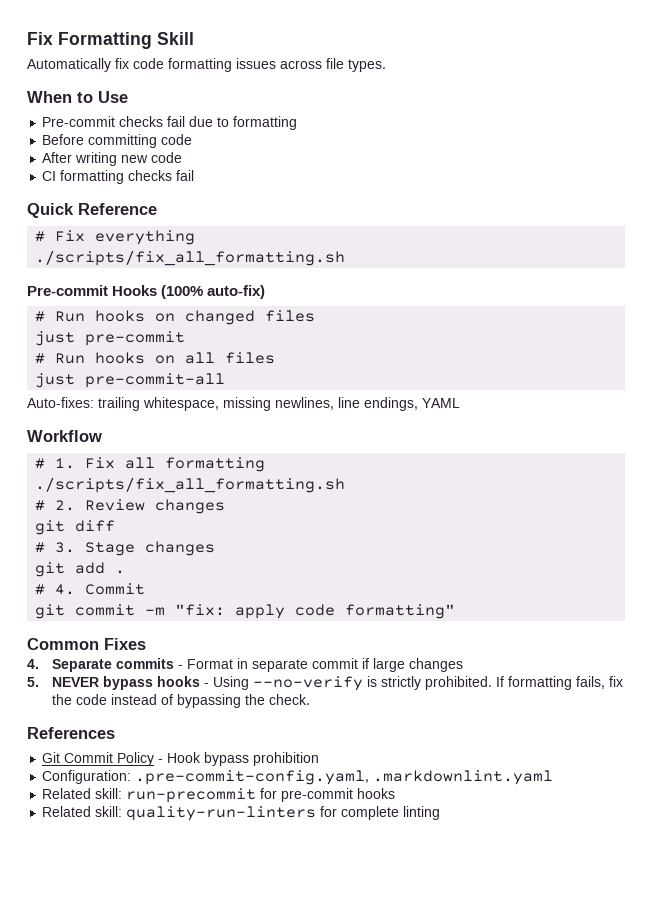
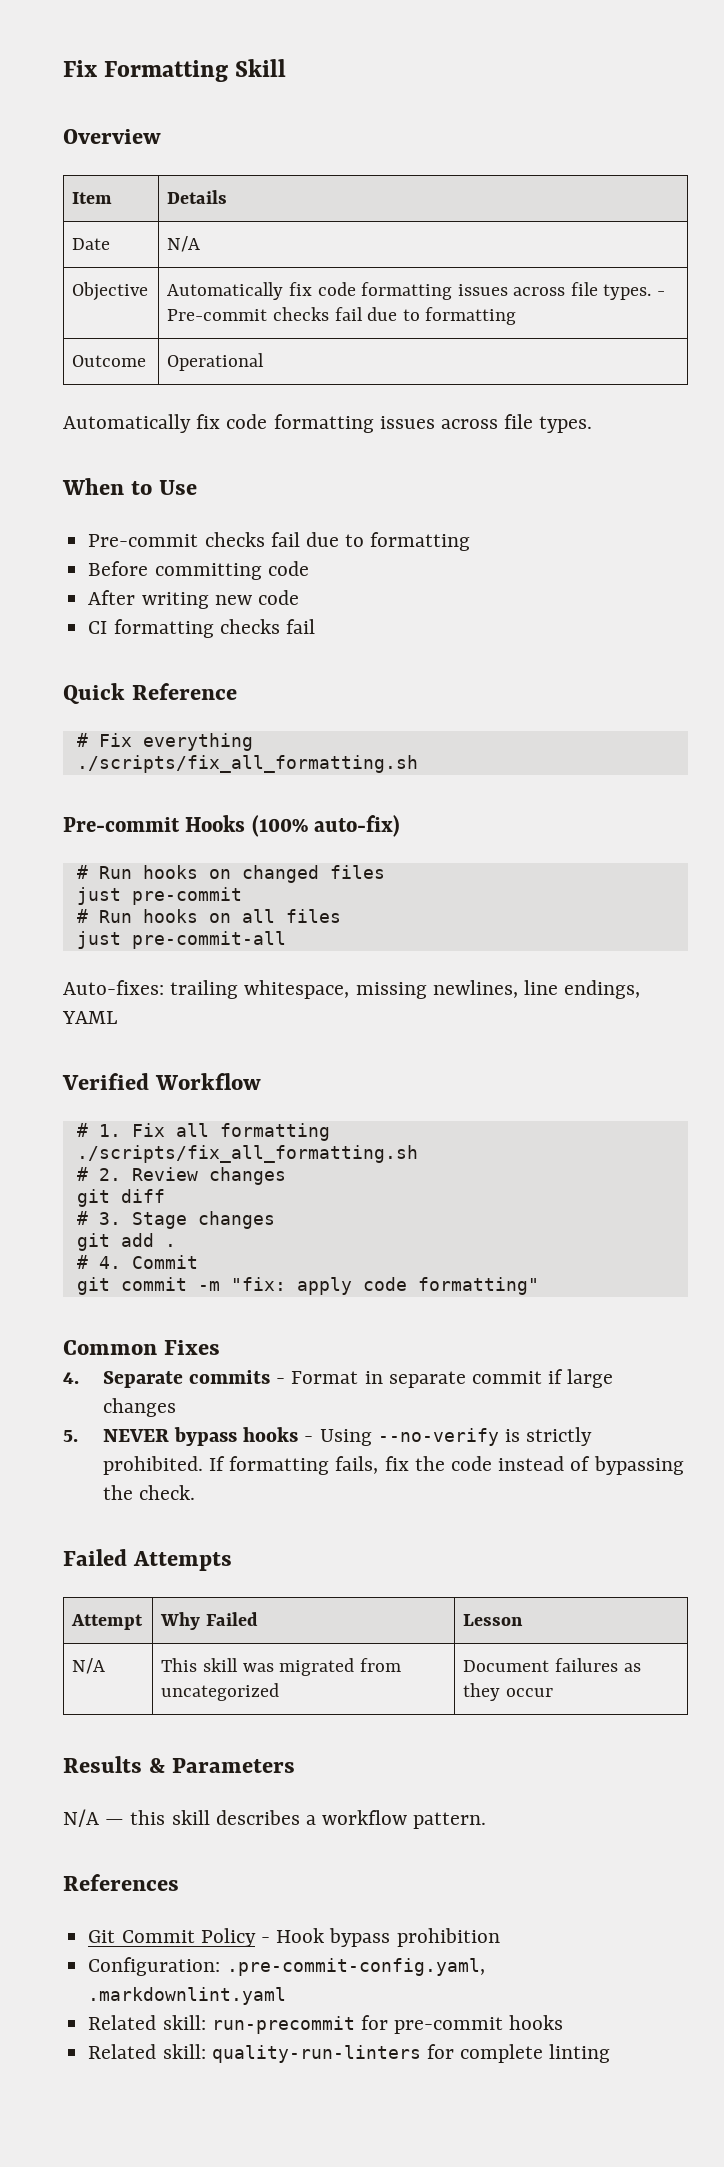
(194, 38) none -> [63,129,161,144] [72,192,113,204] [167,190,228,204] [72,238,111,250] [167,236,201,252] [72,282,149,301] [167,282,665,300] [167,307,517,325] [72,355,147,367] [167,353,265,371] // Overview // Item | Details // Date | N/A // Objective | Automatically fix code formatting issues across file types. - Pre-commit checks fail due to formatting // Outcome | Operational
(460, 403) none -> [62,1073,149,1090] Verified
(311, 699) none -> [63,1549,232,1571] [71,1614,144,1630] [160,1612,258,1630] [463,1614,524,1626] [72,1658,106,1674] [161,1658,401,1676] [161,1683,280,1701] [463,1658,641,1672] [463,1683,553,1701] [63,1756,295,1773] [63,1809,487,1829] // Failed Attempts // Attempt | Why Failed | Lesson // N/A | This skill was migrated from uncategorized | Document failures as they occur // Results & Parameters // N/A — this skill describes a workflow pattern.

